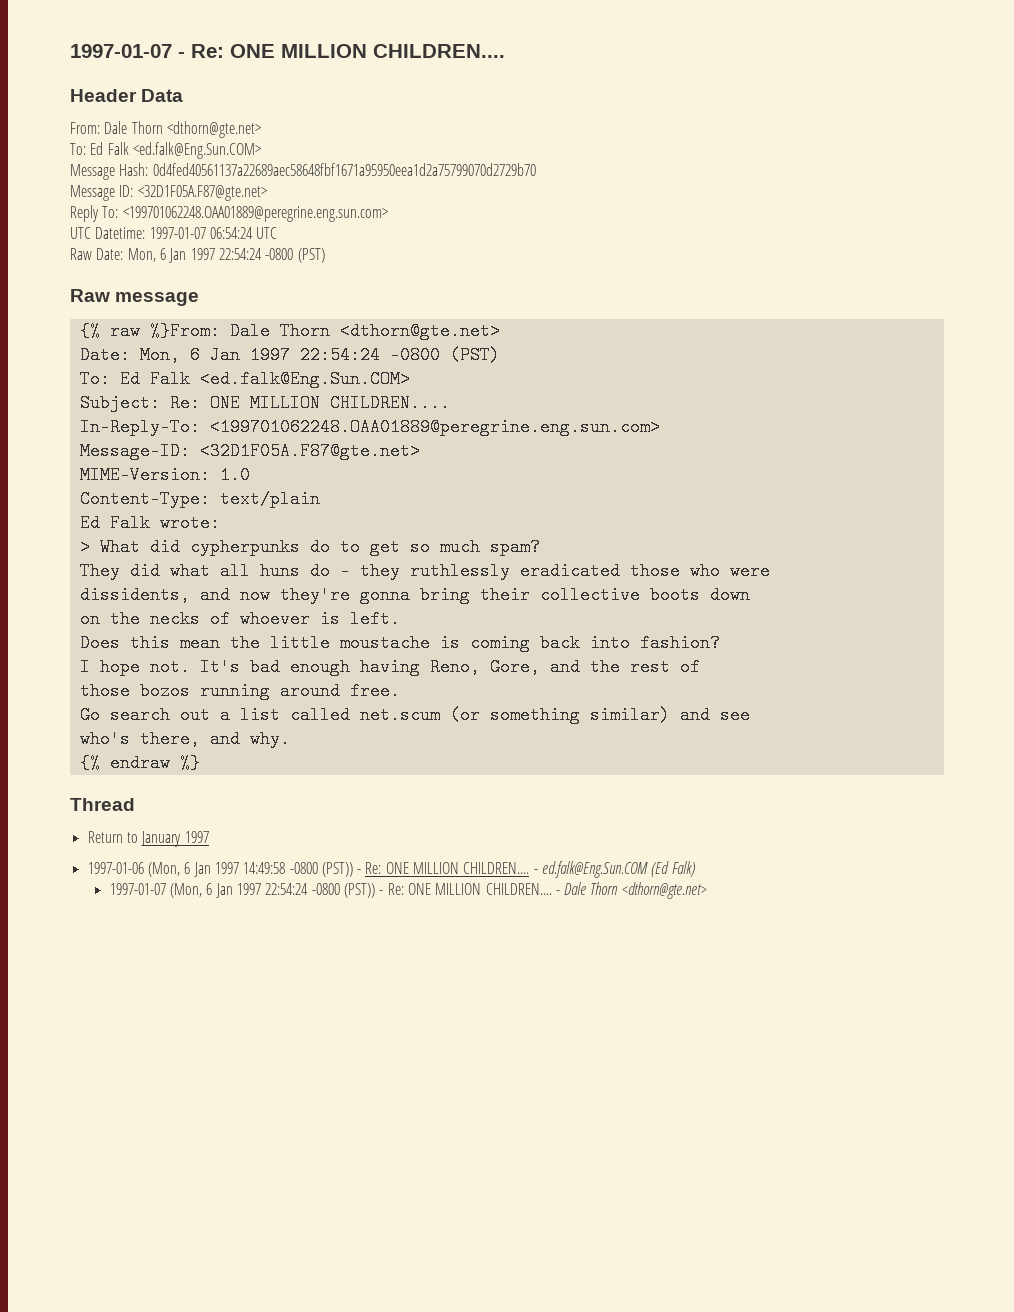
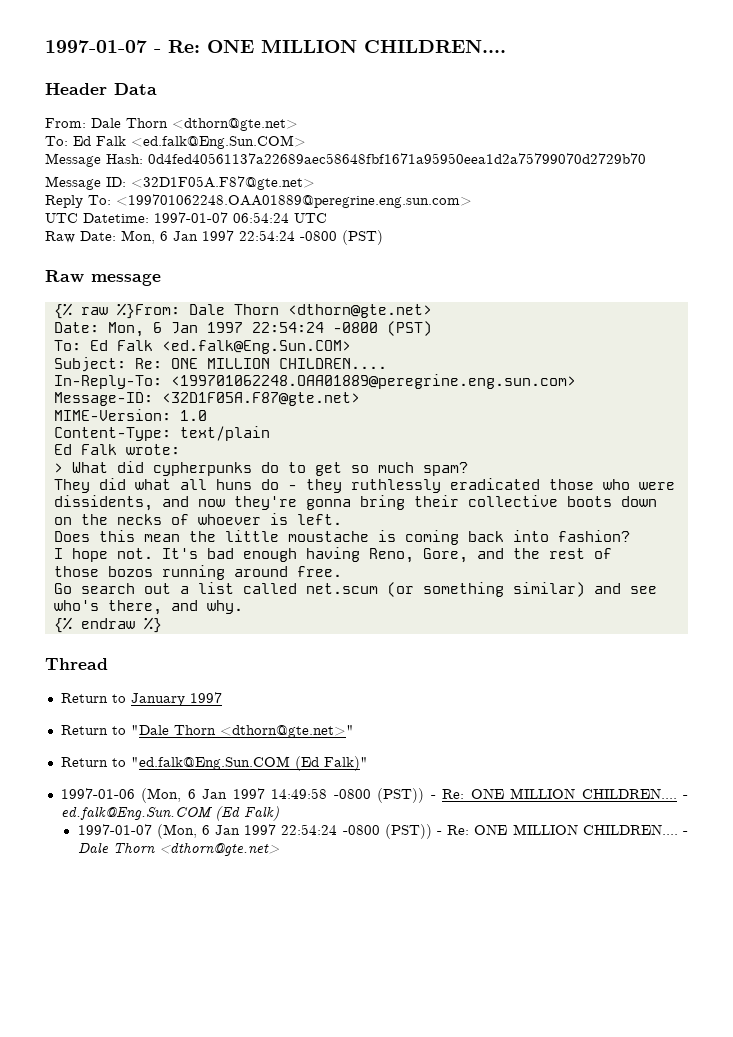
(209, 837) none -> [60,725,354,738] [60,756,368,771] // Return to "Dale Thorn <dthorn@gte.net>" // Return to "ed.falk@Eng.Sun.COM (Ed Falk)"

